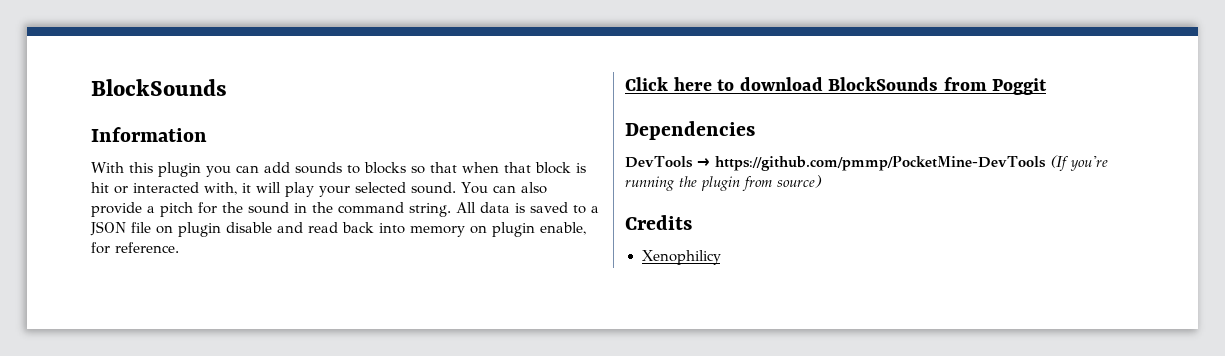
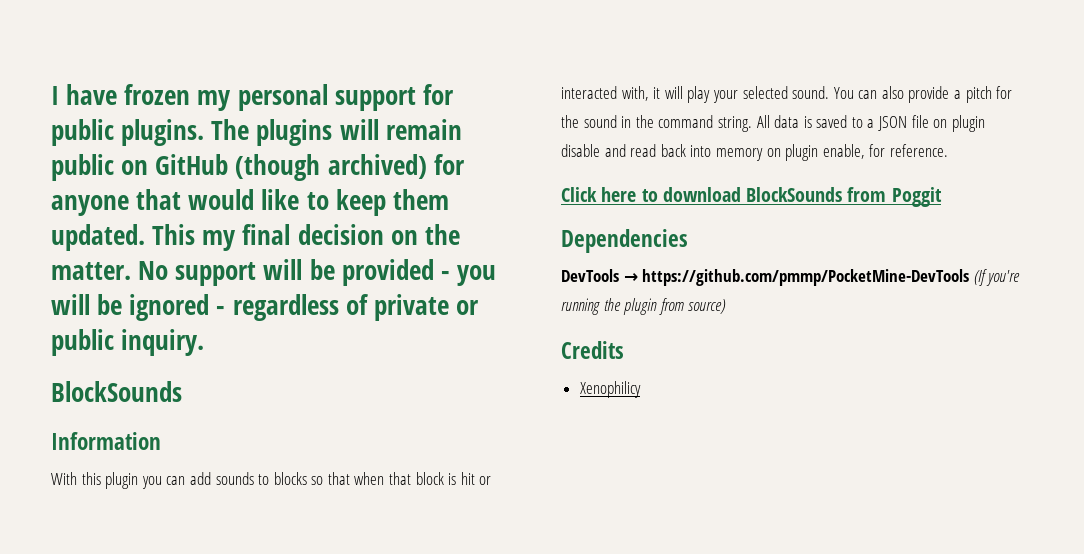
(91, 87) none -> [51,84,454,111] [51,119,462,146] [51,154,465,181] [51,189,449,216] [51,224,460,251] [51,259,497,286] [51,294,480,321] [51,329,205,356] I have frozen my personal support for public plugins. The plugins will remain public on GitHub (though archived) for anyone that would like to keep them updated. This my final decision on the matter. No support will be provided - you will be ignored - regardless of private or public inquiry. //

